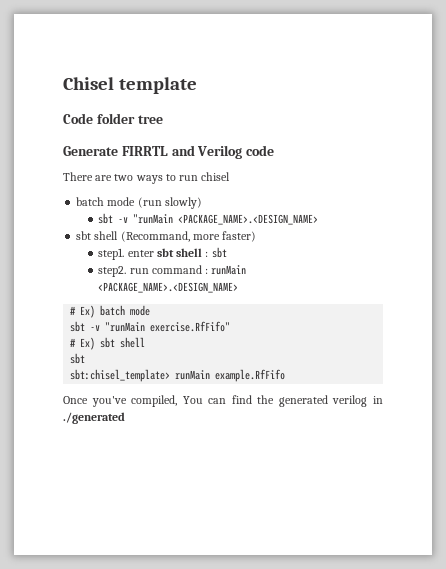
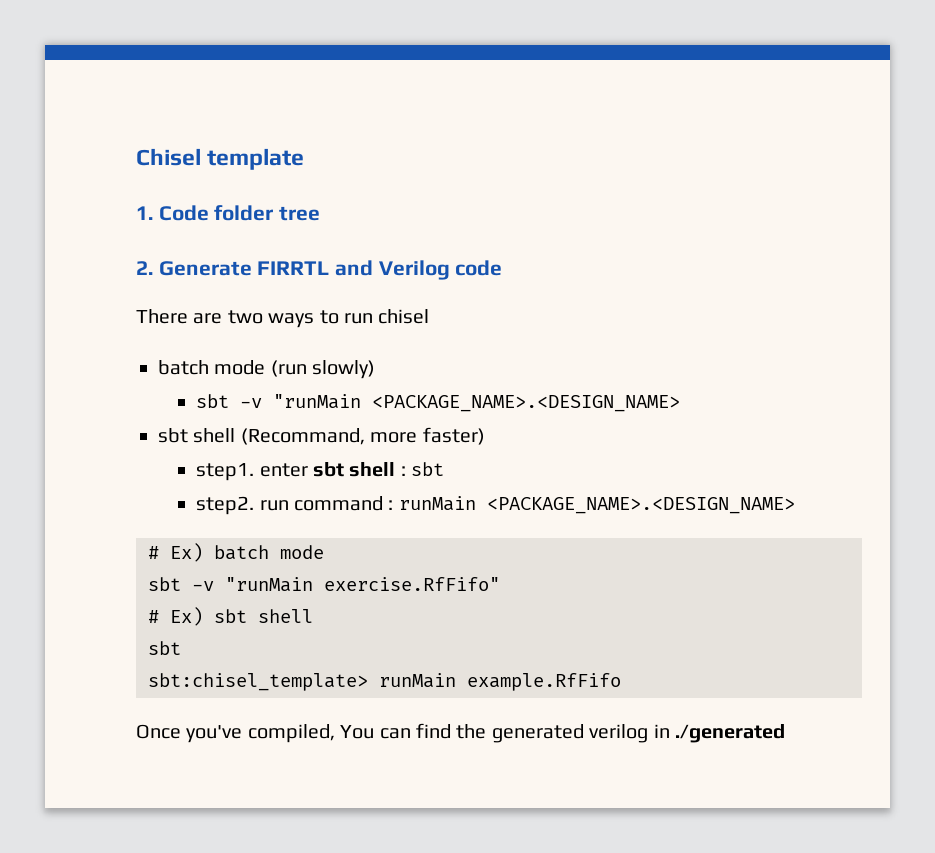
(197, 85) none -> [136,206,153,220] 1.
(163, 119) none -> [136,261,153,275] 2.

